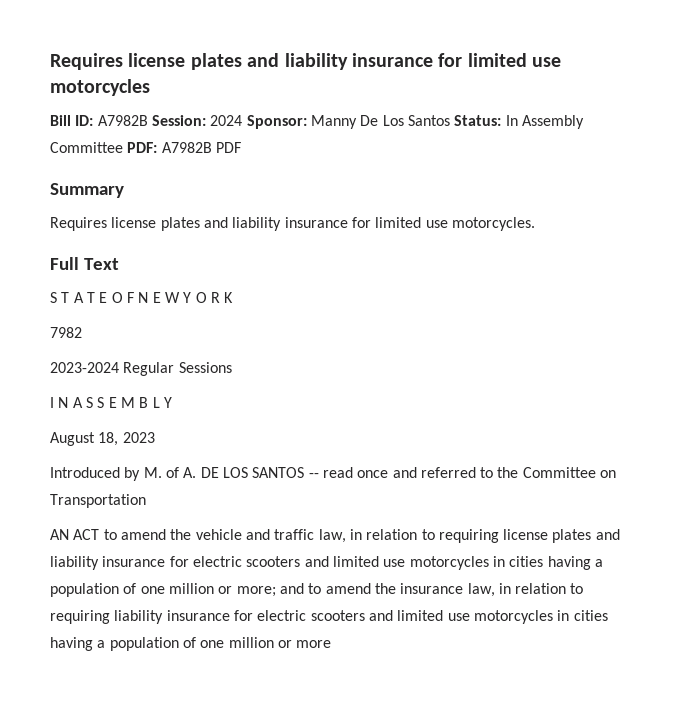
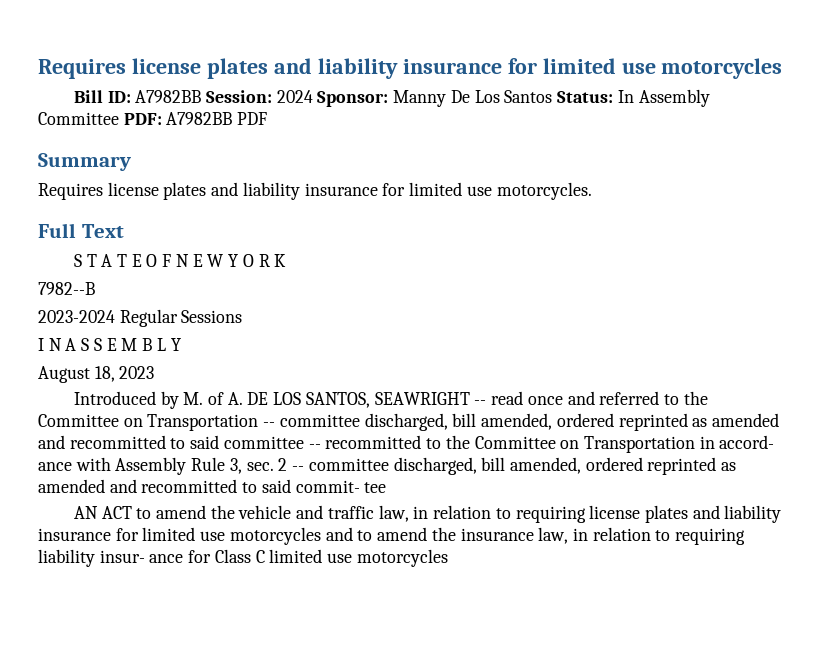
[97,115,148,126] A7982B -> [135,90,202,103] A7982BB
[161,142,212,153] A7982B -> [166,112,233,125] A7982BB
[50,327,82,338] 7982 -> [38,282,95,295] 7982--B
[252,467,305,478] SANTOS -> [305,392,470,408] SANTOS, SEAWRIGHT
(146, 501) none -> [263,413,779,431] [38,435,775,453] [38,457,737,475] [38,479,387,493] -- committee discharged, bill amended, ordered reprinted as amended and recommitted to said committee -- recommitted to the Committee on Transportation in accord- ance with Assembly Rule 3, sec. 2 -- committee discharged, bill amended, ordered reprinted as amended and recommitted to said commit- tee
[192,556,603,570] [50,583,276,597] electric scooters and limited use motorcycles in cities having a population of one million or more; -> [142,527,321,545] limited use motorcycles
[166,610,608,624] [50,637,332,651] insurance for electric scooters and limited use motorcycles in cities having a population of one million or more -> [99,549,448,567] insur- ance for Class C limited use motorcycles

